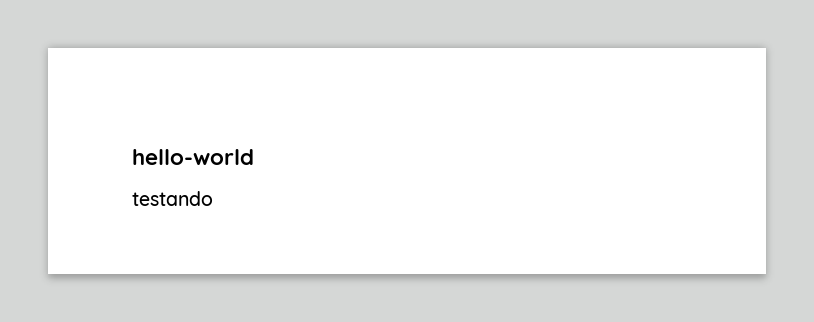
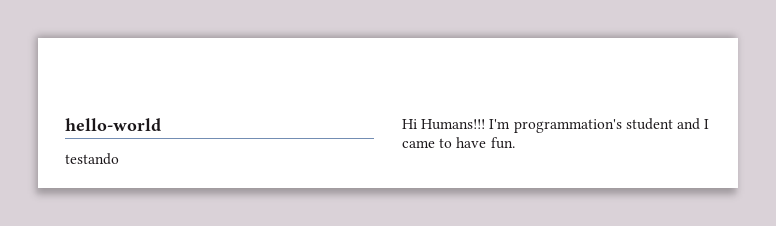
(213, 198) none -> [402,118,710,133] [402,137,515,149] // Hi Humans!!! I'm programmation's student and I came to have fun.

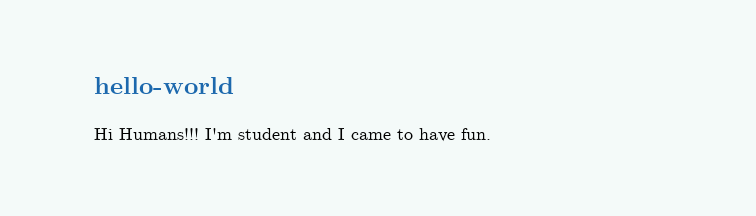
[65,153,119,165] // testando -> (234, 85) none
[513,119,622,133] programmation's -> (232, 134) none

